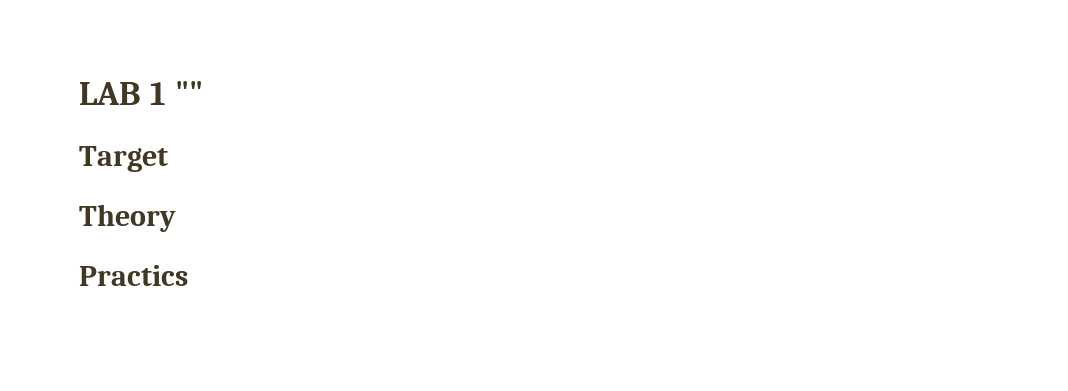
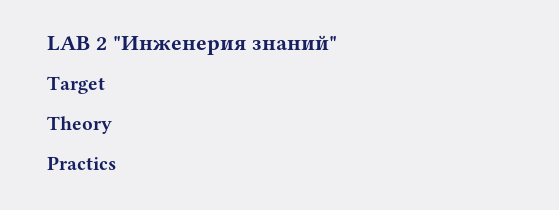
[150,81,204,105] 1 "" -> [96,35,337,55] 2 "Инженерия знаний"

